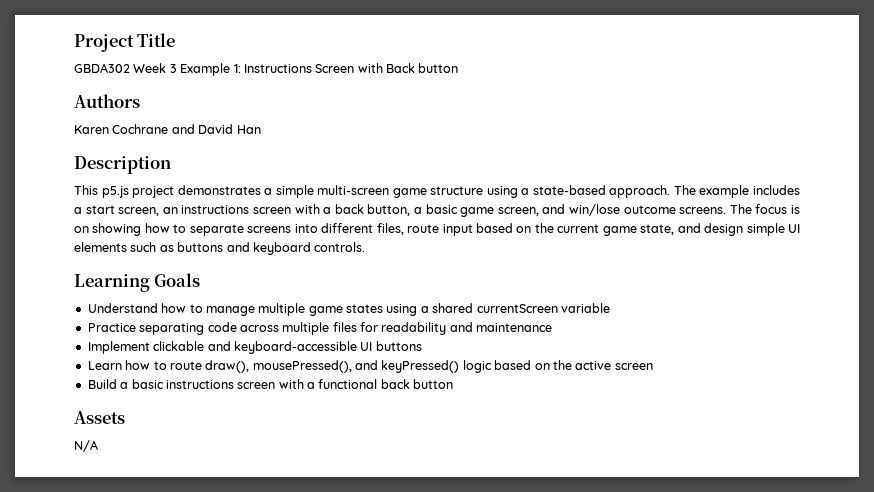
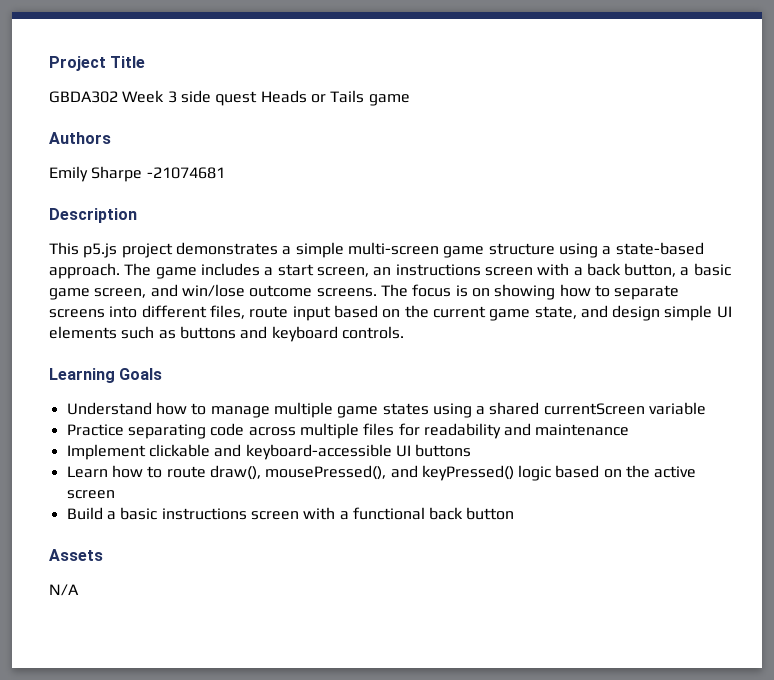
[180,63,459,76] [74,94,140,108] [74,124,261,134] Example 1: Instructions Screen with Back button // Authors // Karen Cochrane and David Han -> [180,90,410,106] [49,132,111,144] [49,166,225,182] side quest Heads or Tails game // Authors // Emily Sharpe -21074681
[699,185,750,198] example -> [155,267,197,279] game

